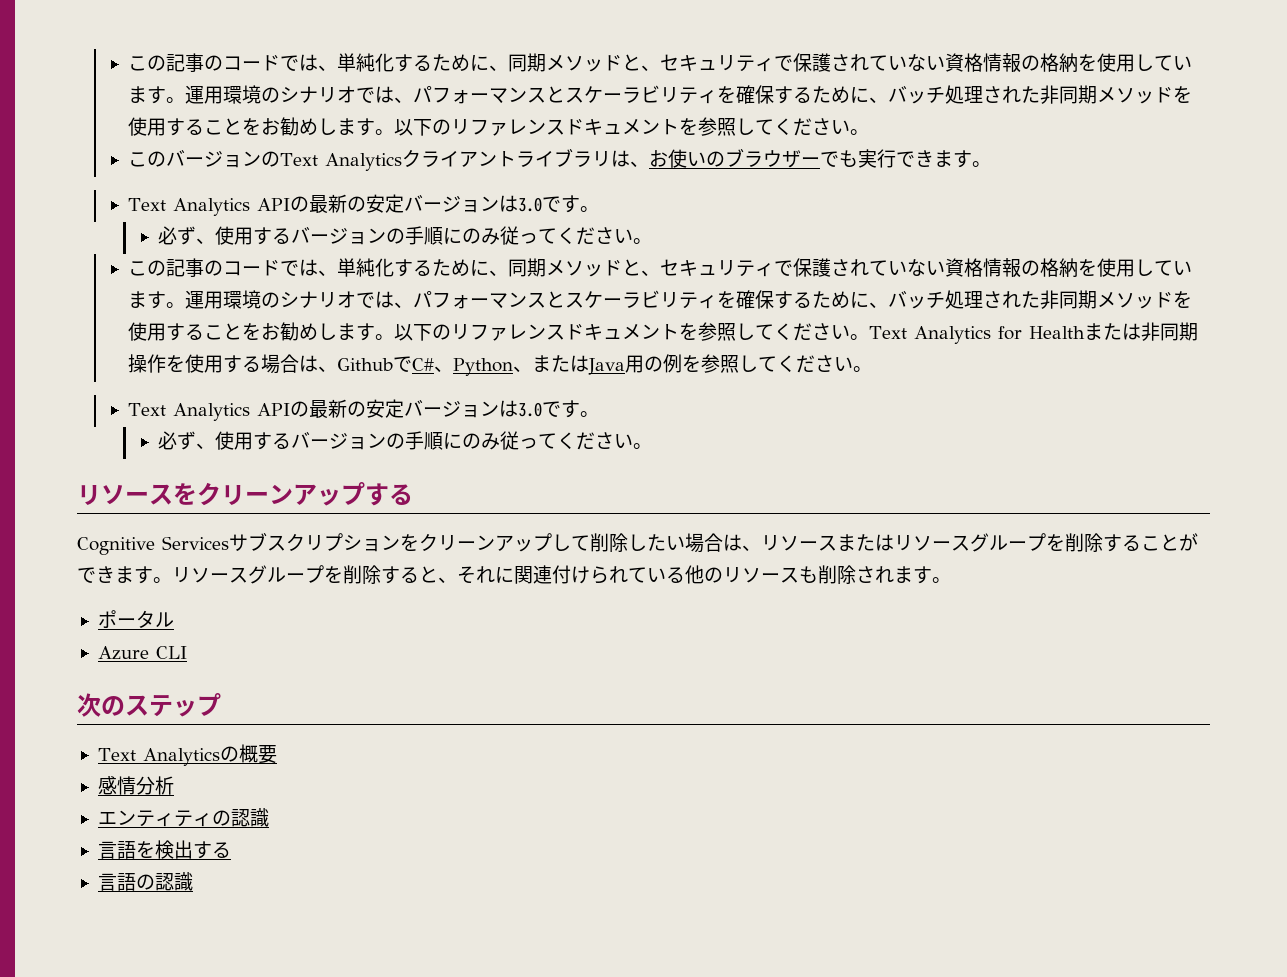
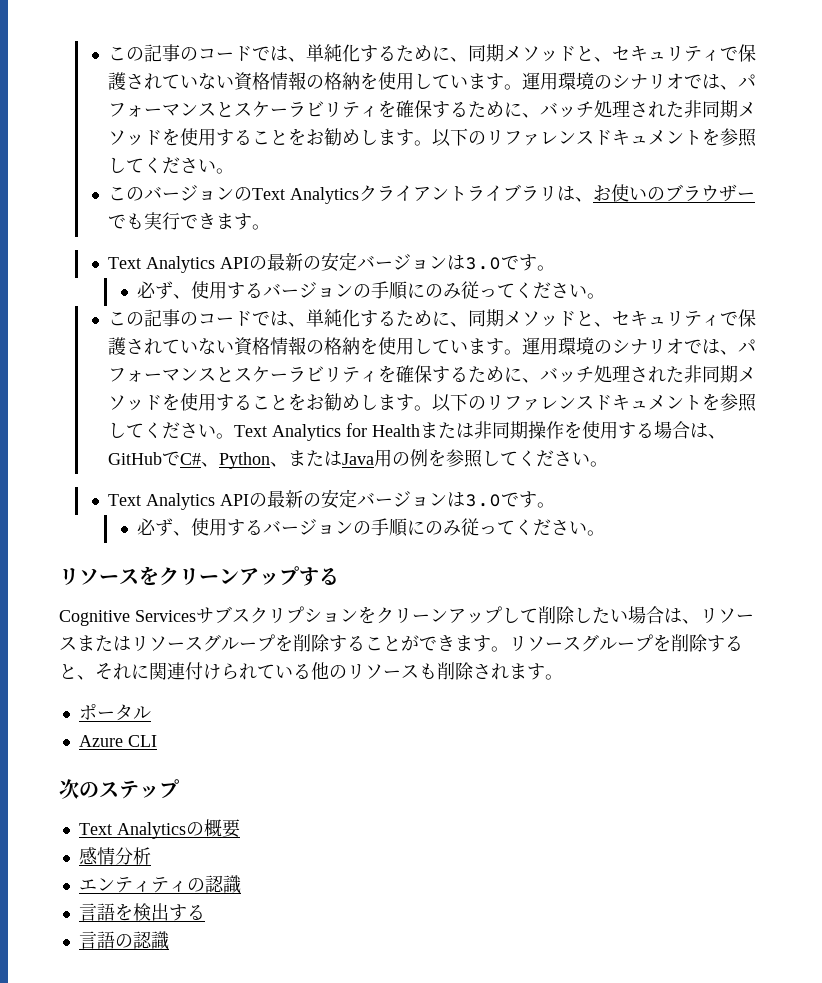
[336,358,393,371] Github -> [107,452,162,465] GitHub

